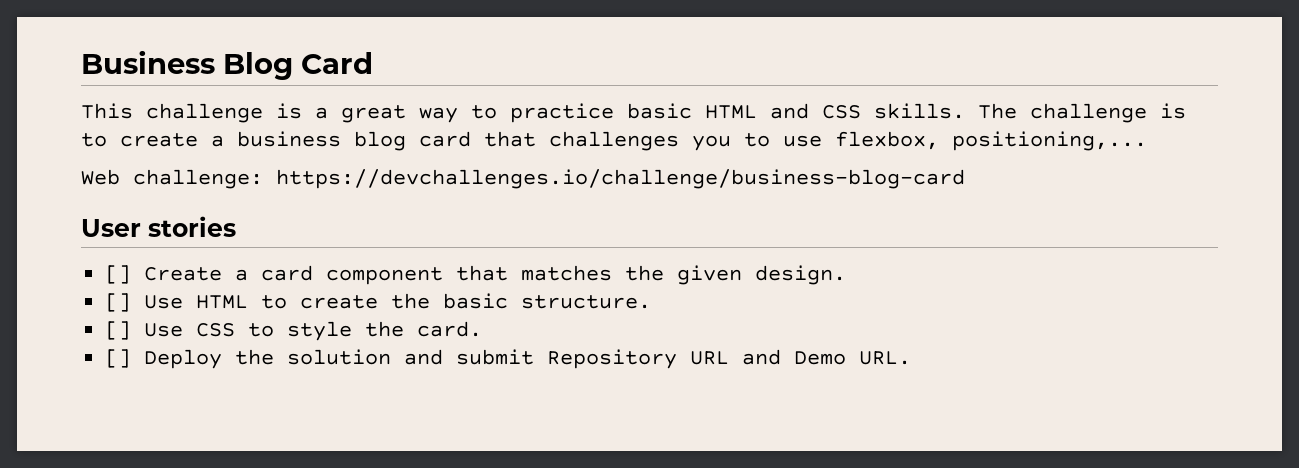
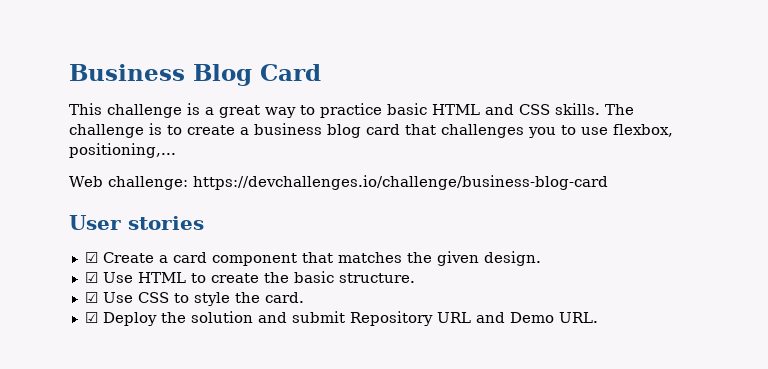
[105,265,132,284] [] -> [84,252,98,263] ☑
[105,293,132,312] [] -> [84,272,98,283] ☑
[105,321,132,340] [] -> [84,292,98,303] ☑
[105,349,132,368] [] -> [84,312,98,323] ☑

